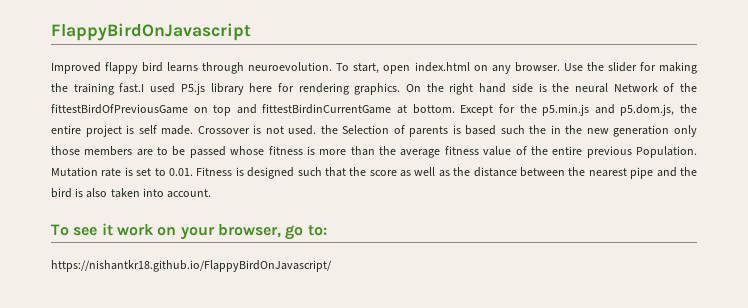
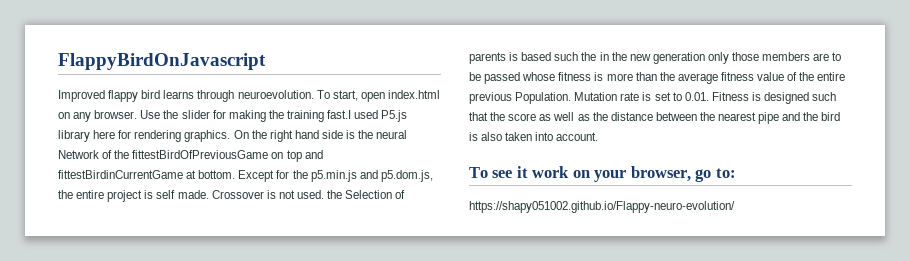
[51,260,332,272] https://nishantkr18.github.io/FlappyBirdOnJavascript/ -> [469,201,735,213] https://shapy051002.github.io/Flappy-neuro-evolution/

